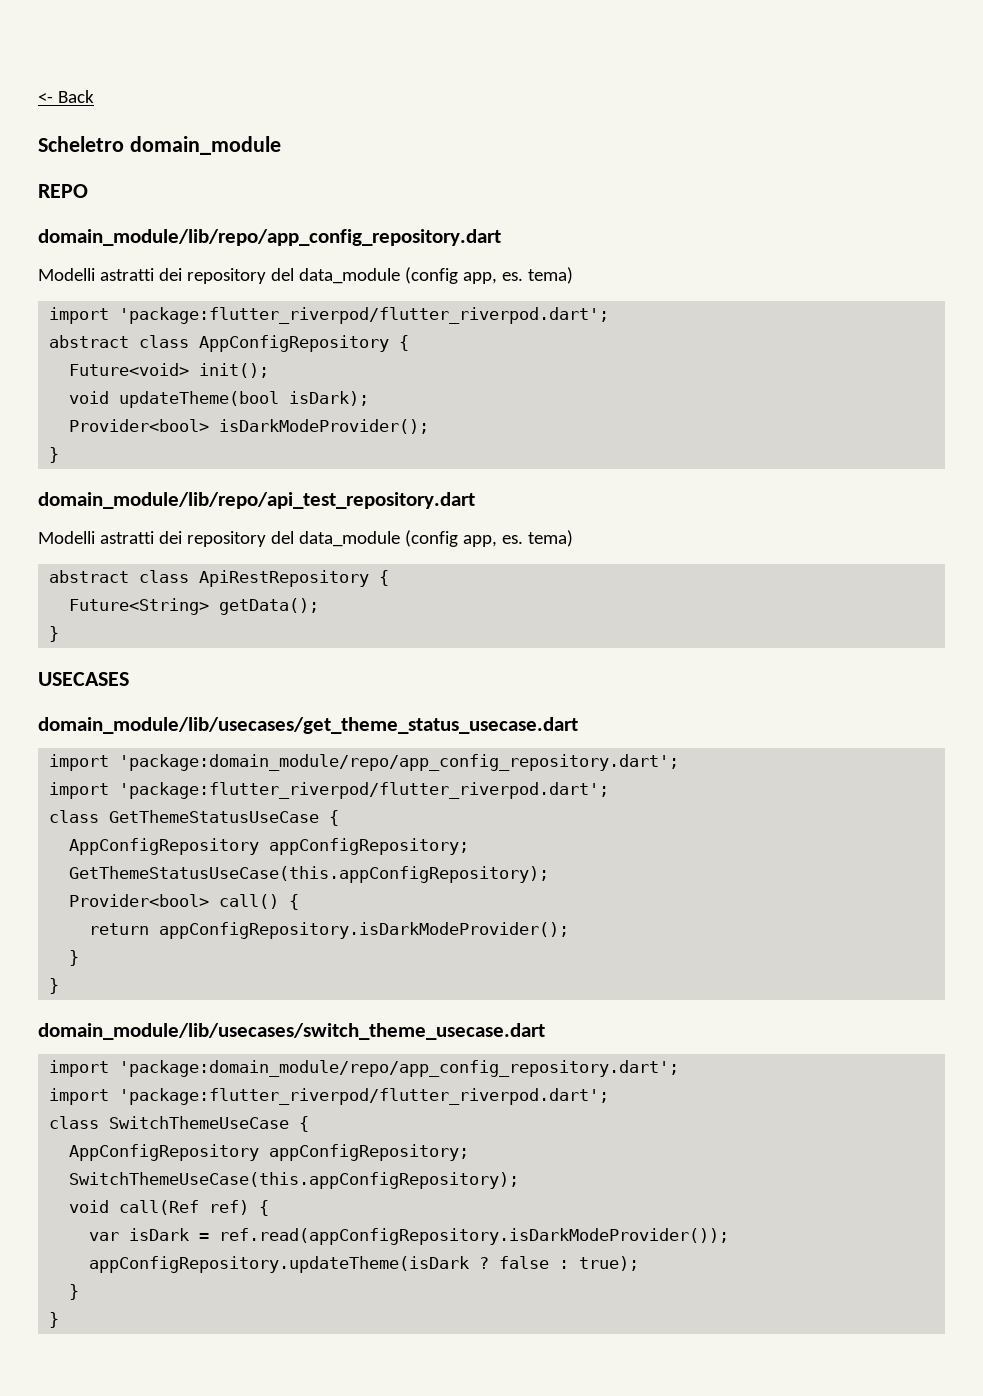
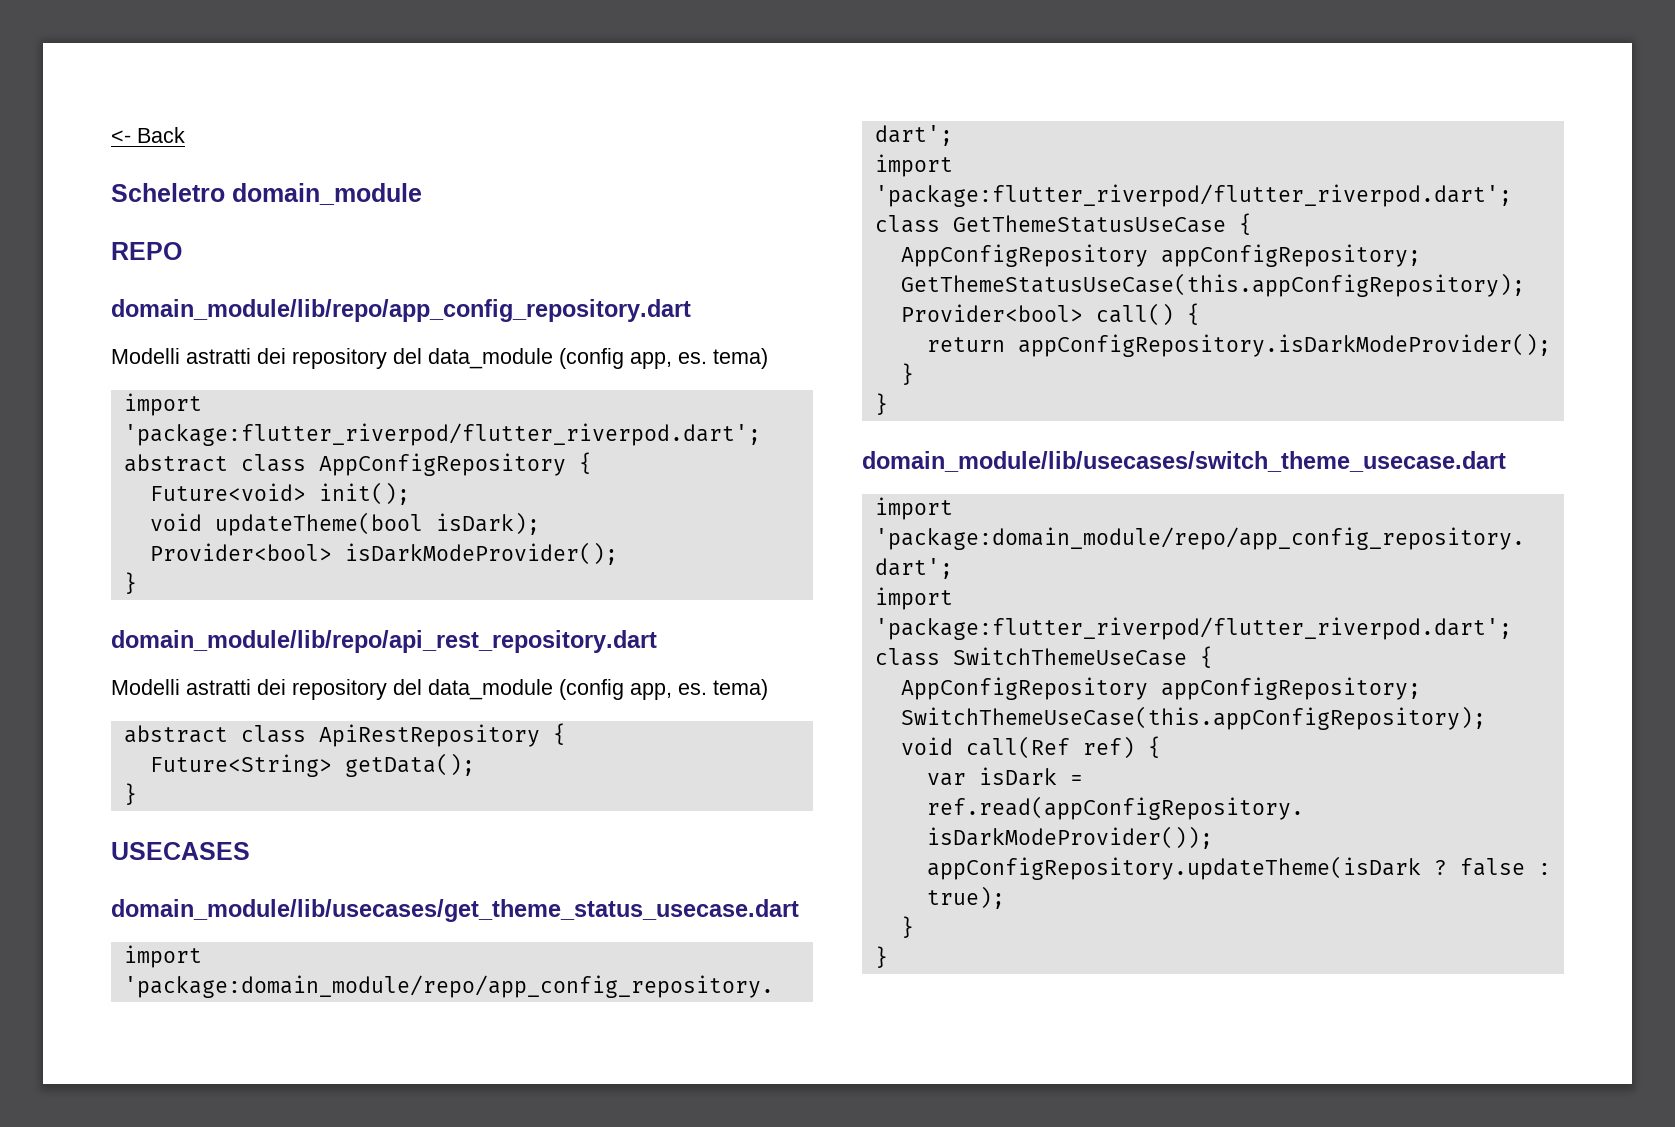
[38,492,475,509] domain_module/lib/repo/api_test_repository.dart -> [111,630,657,653] domain_module/lib/repo/api_rest_repository.dart

